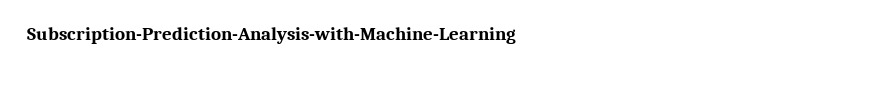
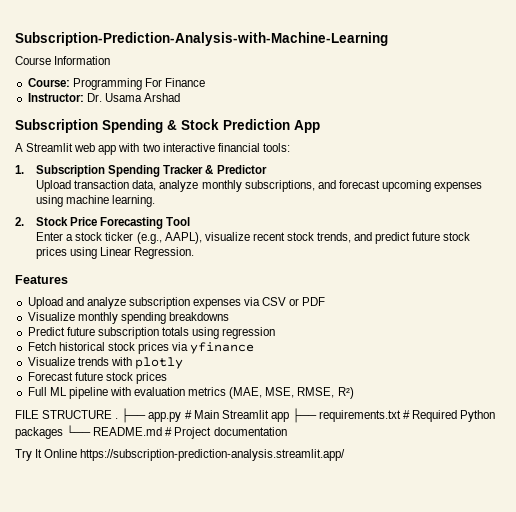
(516, 35) none -> [15,56,111,65] [27,78,205,90] [27,93,180,102] [15,119,320,133] [15,143,290,155] [15,165,267,177] [36,180,483,192] [36,195,156,207] [15,217,191,229] [36,232,471,244] [36,247,195,259] [15,275,68,284] [27,297,326,309] [27,312,229,324] [27,327,276,339] [27,342,255,354] [27,357,183,369] [27,372,167,384] [27,387,354,399] [15,408,496,423] [15,425,287,439] [15,449,346,461] // Course Information // Course: Programming For Finance // Instructor: Dr. Usama Arshad // Subscription Spending & Stock Prediction App // A Streamlit web app with two interactive financial tools: // 1. Subscription Spending Tracker & Predictor // Upload transaction data, analyze monthly subscriptions, and forecast upcoming expenses using machine learning. // 2. Stock Price Forecasting Tool // Enter a stock ticker (e.g., AAPL), visualize recent stock trends, and predict future stock prices using Linear Regression. // Features // Upload and analyze subscription expenses via CSV or PDF // Visualize monthly spending breakdowns // Predict future subscription totals using regression // Fetch historical stock prices via yfinance // Visualize trends with plotly // Forecast future stock prices // Full ML pipeline with evaluation metrics (MAE, MSE, RMSE, R²) // FILE STRUCTURE . ├── app.py # Main Streamlit app ├── requirements.txt # Required Python packages └── README.md # Project documentation // Try It Online https://subscription-prediction-analysis.streamlit.app/

